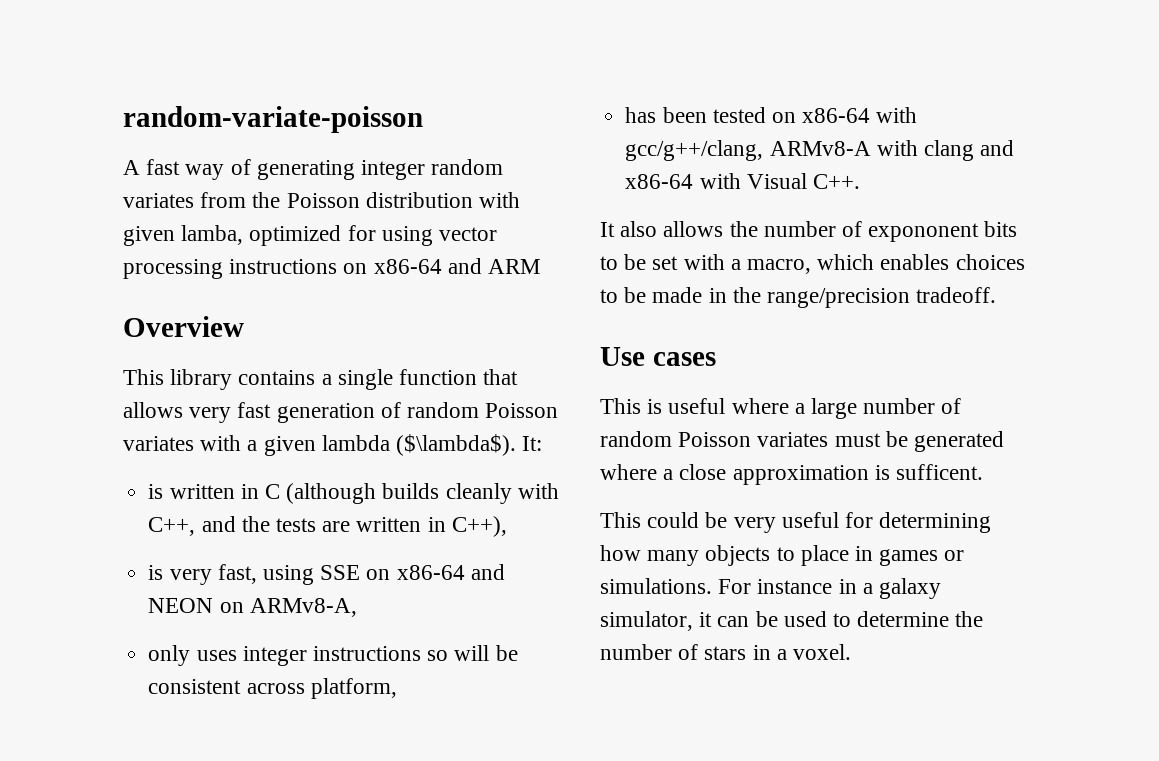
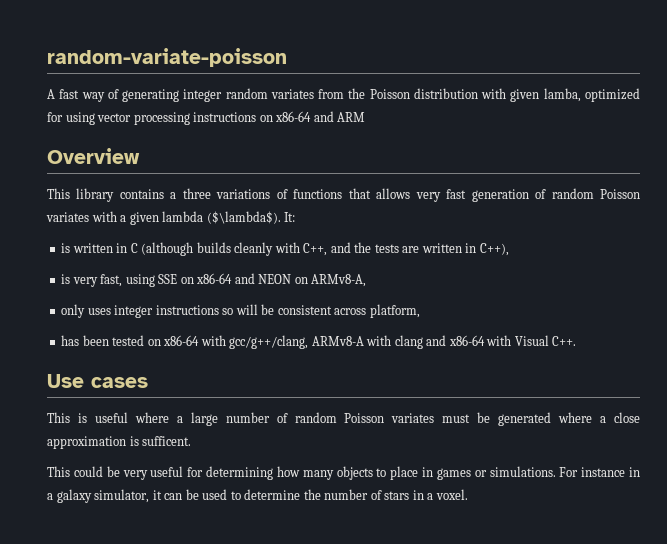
[337,369,478,390] single function -> [182,188,343,199] three variations of functions
[600,221,1018,242] [600,254,1025,274] [600,287,997,308] // It also allows the number of expononent bits to be set with a macro, which enables choices to be made in the range/precision tradeoff. -> (577, 341) none

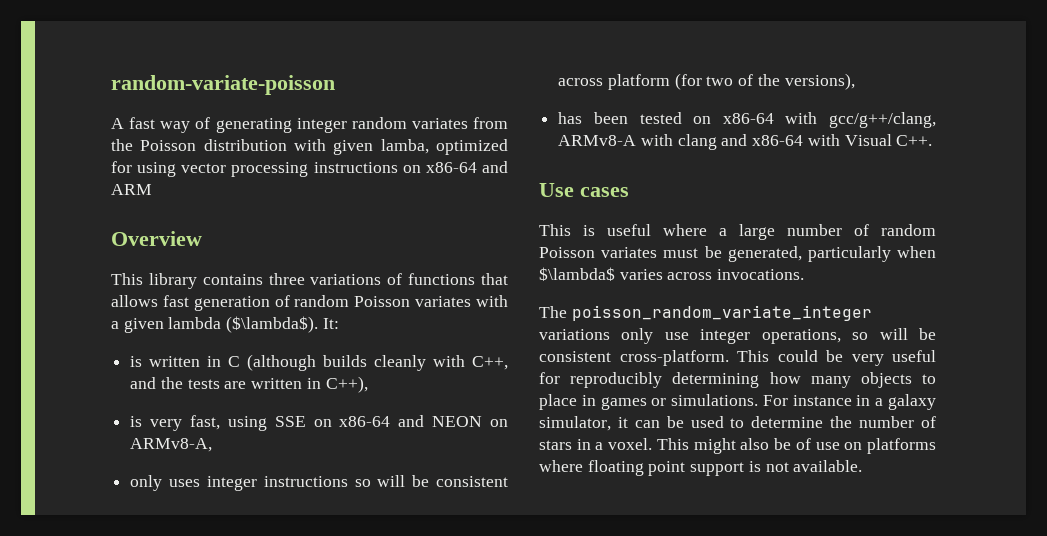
[170,192,177,199] a -> (263, 279) none
[415,192,441,202] very -> (158, 301) none
[369,304,420,318] platform, -> [607,73,855,90] platform (for two of the versions),
[498,412,640,426] [47,436,192,449] generated where a close approximation is sufficent. // -> [727,246,936,262] [539,267,805,281] [539,305,872,321] [539,328,936,344] [539,350,729,366] generated, particularly when $\lambda$ varies across invocations. // The poisson_random_variate_integer variations only use integer operations, so will be consistent cross-platform.
(204, 472) none -> [570,372,663,388] reproducibly
(468, 494) none -> [656,438,936,454] [539,460,863,476] This might also be of use on platforms where floating point support is not available.

